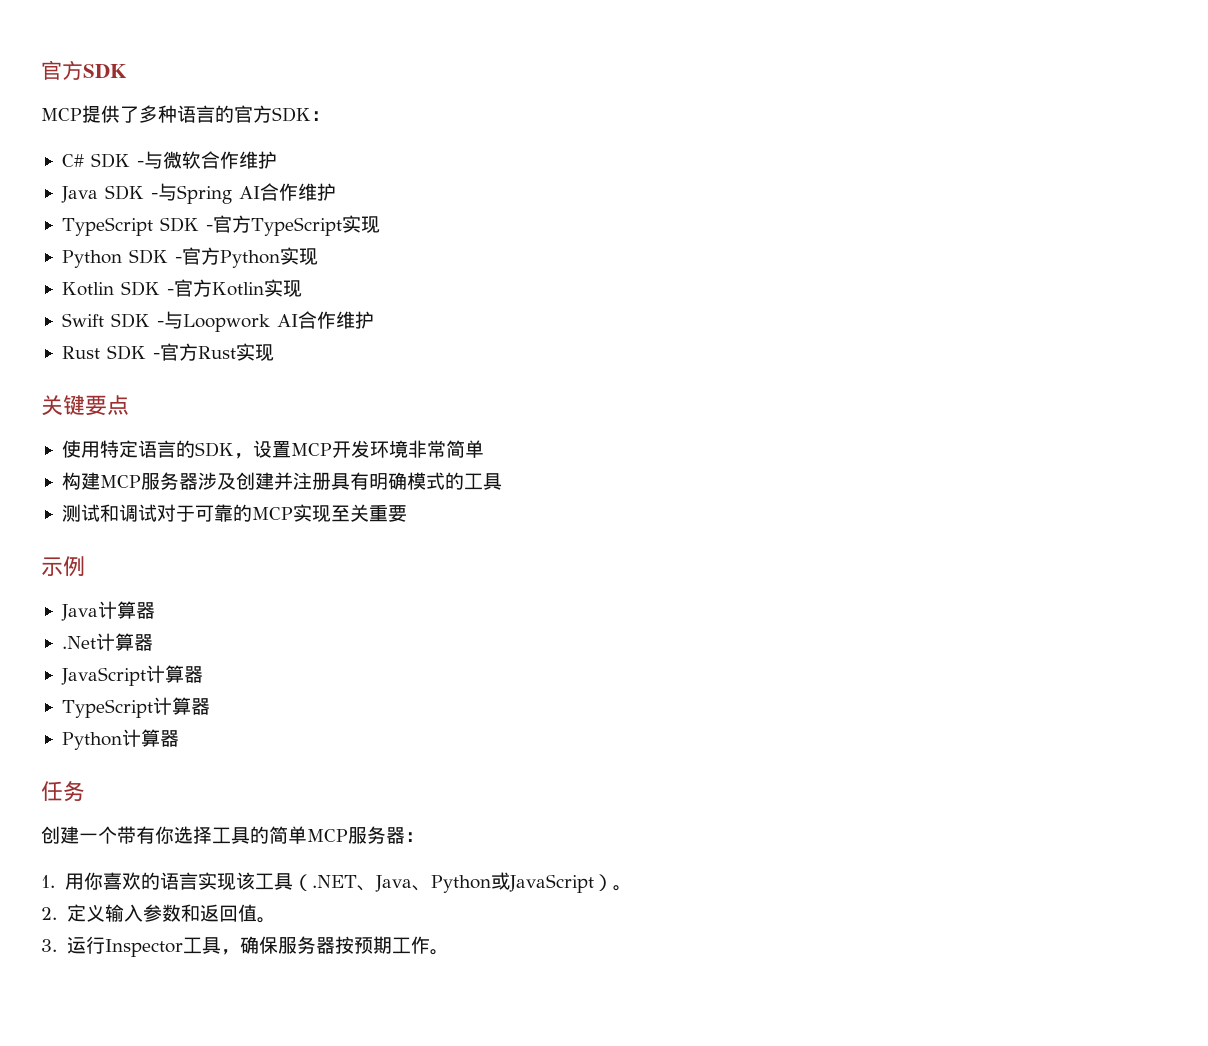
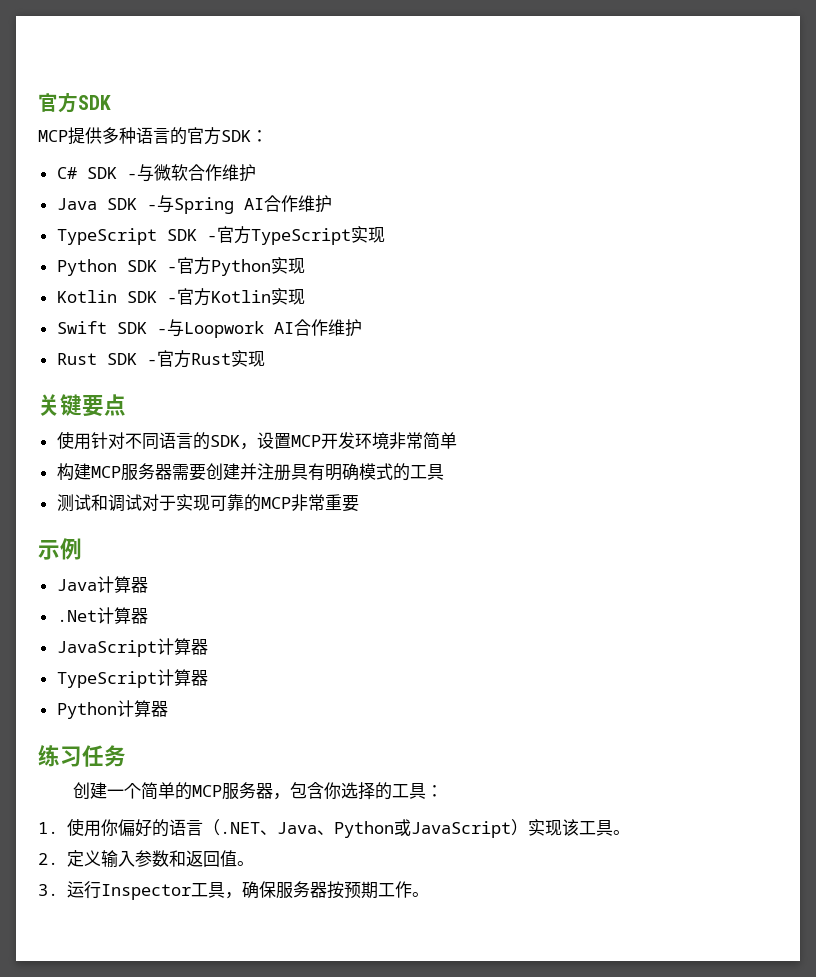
[120,106,139,123] 了 -> (102, 135) none
[99,440,138,458] 特定 -> [90,432,159,450] 针对不同
[197,472,236,490] 涉及 -> [171,463,206,481] 需要
(195, 513) none -> [175,494,210,511] 实现
[292,504,369,522] 实现至关 -> [290,494,325,511] 非常
(179, 738) none -> [38,744,82,767] 练习
[117,826,424,844] [41,872,293,890] 带有你选择工具的简单MCP服务器： // 1.用你喜欢的语言实现该工具 -> [140,782,443,800] [38,818,203,837] 简单的MCP服务器，包含你选择的工具： // 1.使用你偏好的语言
(613, 882) none -> [527,819,613,836] 实现该工具

